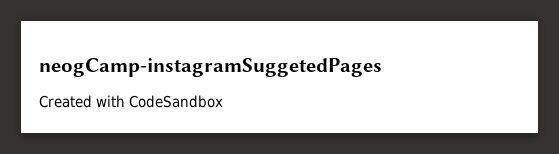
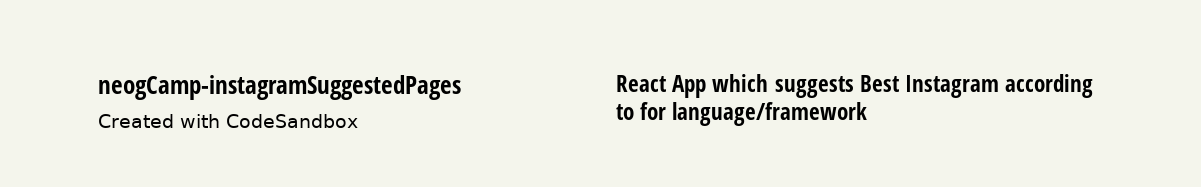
[39,58,382,77] neogCamp-instagramSuggetedPages -> [98,75,461,100] neogCamp-instagramSuggestedPages
(223, 101) none -> [616,74,1094,98] [616,102,868,126] // React App which suggests Best Instagram according to for language/framework

